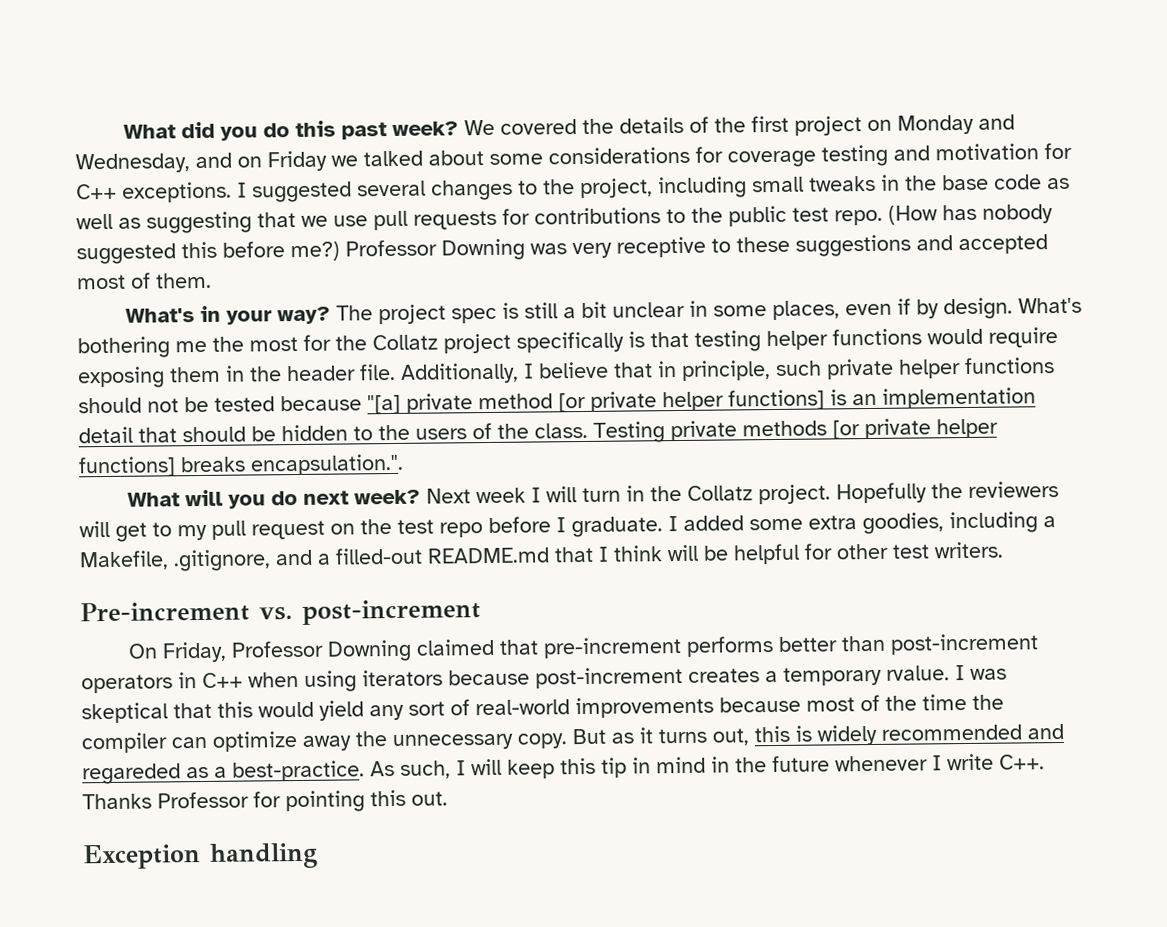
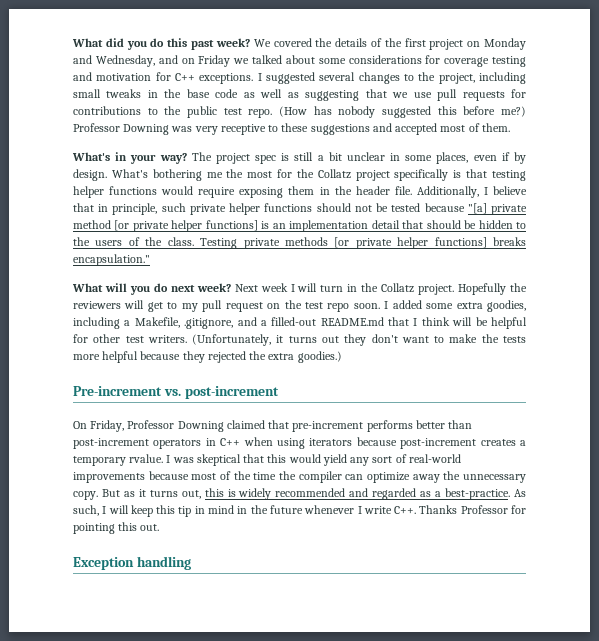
[250,453,404,476] encapsulation.". -> [73,254,150,266] encapsulation."
[488,516,663,538] before I graduate. -> [353,303,380,309] soon.
(1004, 550) none -> [192,334,526,346] [73,351,342,363] (Unfortunately, it turns out they don't want to make the tests more helpful because they rejected the extra goodies.)
[82,763,181,785] regareded -> [372,488,417,500] regarded

